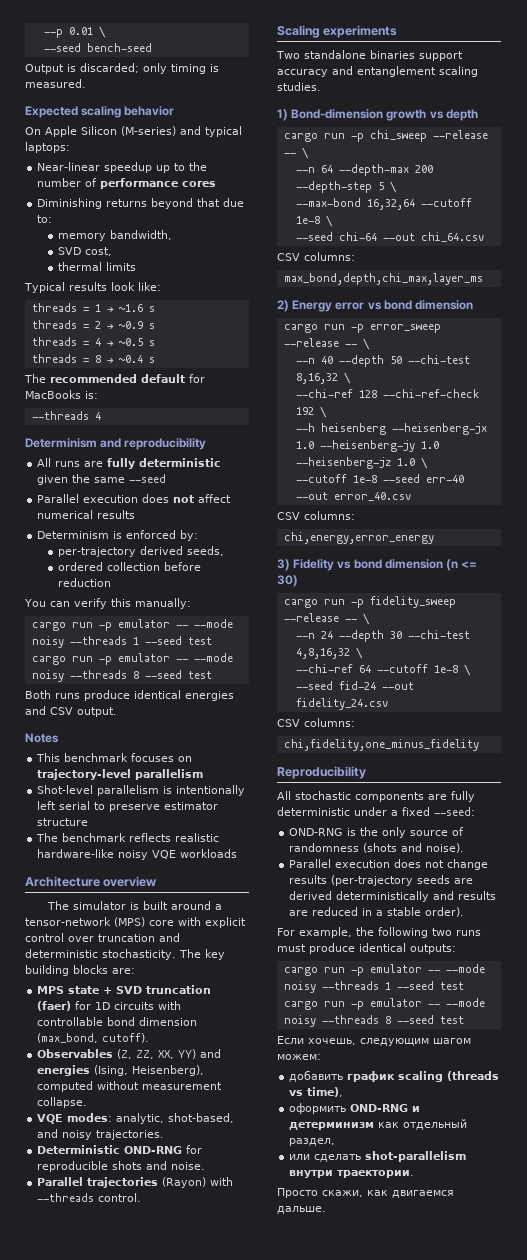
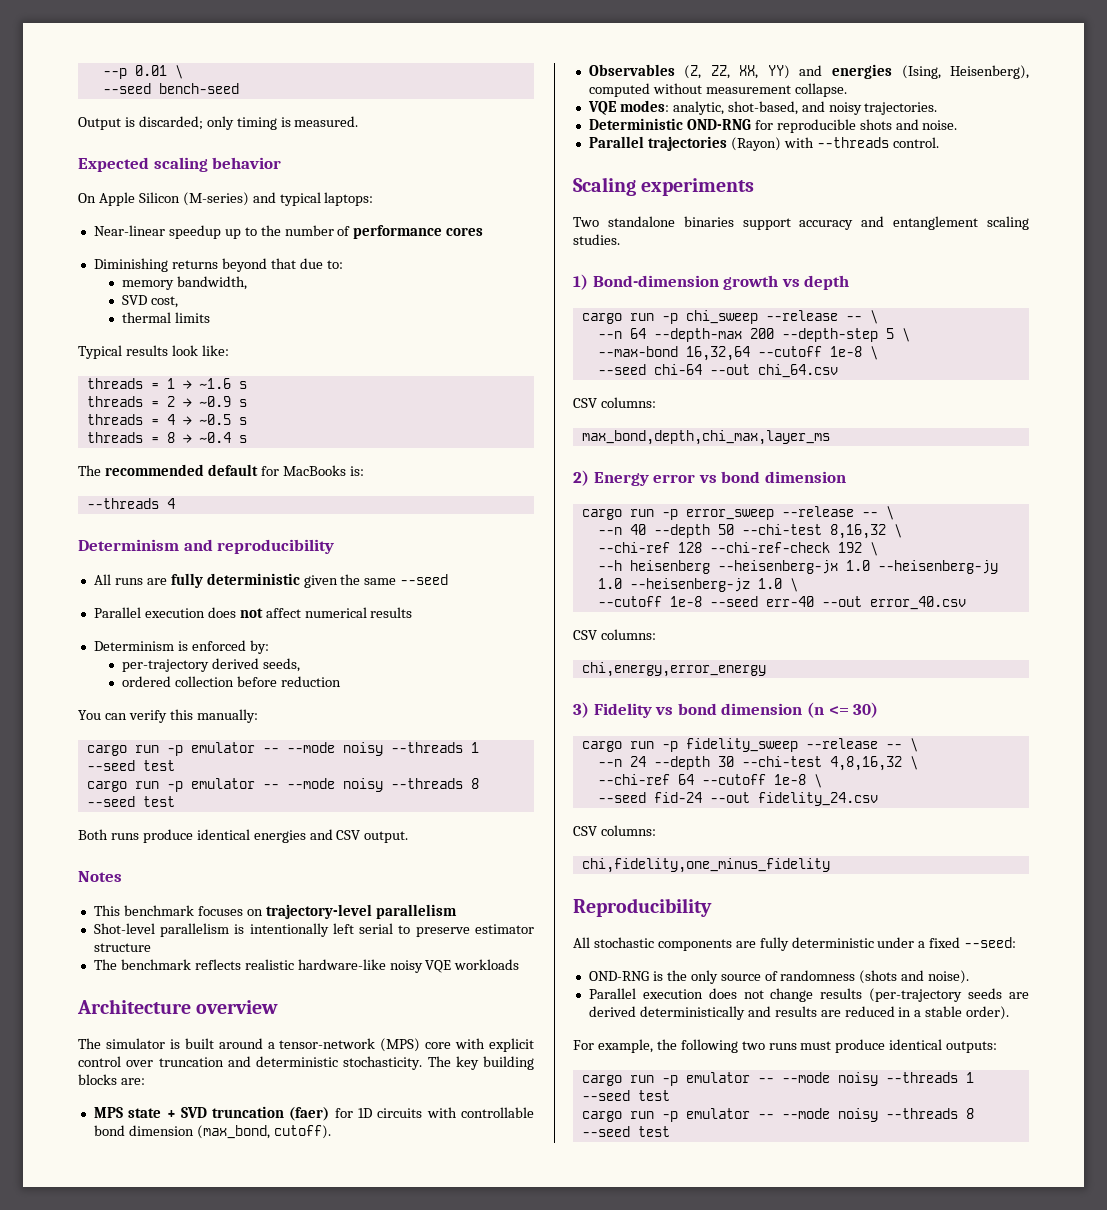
[277,1036,471,1046] [277,1054,321,1060] [289,1070,500,1082] [289,1087,344,1097] [289,1103,421,1114] [289,1119,468,1130] [289,1138,336,1146] [289,1151,467,1162] [289,1170,415,1178] [277,1188,454,1198] [277,1206,326,1214] // Если хочешь, следующим шагом можем: // добавить график scaling (threads vs time), // оформить OND-RNG и детерминизм как отдельный раздел, // или сделать shot-parallelism внутри траектории. // Просто скажи, как двигаемся дальше. -> (670, 1131) none

